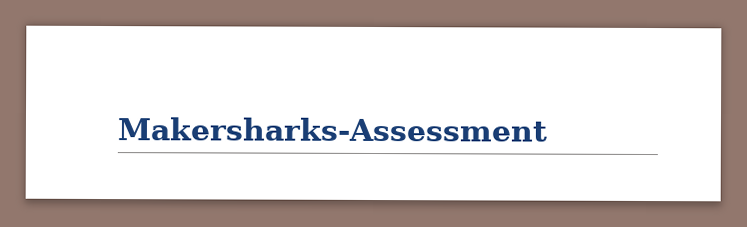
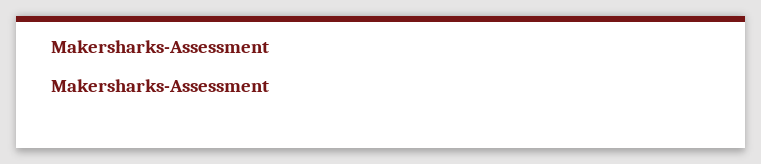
[117,117,547,142] Makersharks-Assessment -> [51,40,269,53] [51,79,269,92] Makersharks-Assessment // Makersharks-Assessment

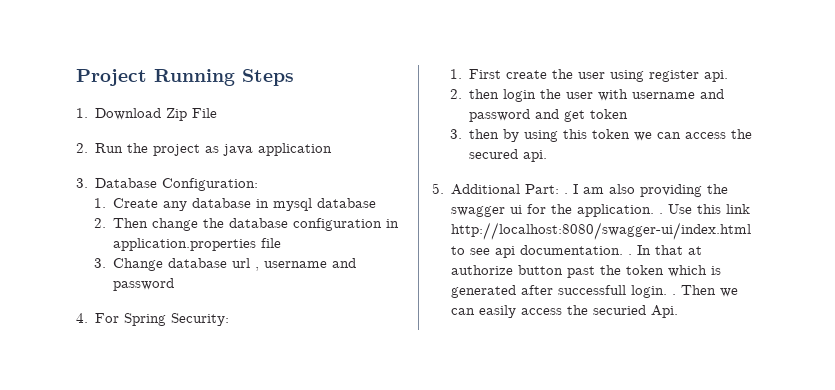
[51,40,269,53] [51,79,269,92] Makersharks-Assessment // Makersharks-Assessment -> [76,69,294,86] [76,108,218,121] [76,143,333,156] [76,178,259,191] [94,198,377,211] [94,218,400,231] [113,238,282,251] [94,258,357,271] [113,278,175,291] [76,313,230,326] [450,69,729,82] [450,89,725,102] [469,109,629,122] [450,129,753,142] [469,149,548,162] [432,183,729,197] [451,204,751,217] [451,222,752,240] [451,245,703,258] [451,265,722,278] [451,285,739,298] [451,305,679,318] Project Running Steps // 1. Download Zip File // 2. Run the project as java application // 3. Database Configuration: // 1. Create any database in mysql database // 2. Then change the database configuration in application.properties file // 3. Change database url , username and password // 4. For Spring Security: // 1. First create the user using register api. // 2. then login the user with username and password and get token // 3. then by using this token we can access the secured api. // 5. Additional Part: . I am also providing the swagger ui for the application. . Use this link http://localhost:8080/swagger-ui/index.html to see api documentation. . In that at authorize button past the token which is generated after successfull login. . Then we can easily access the securied Api.

